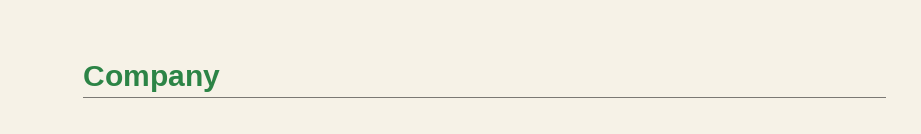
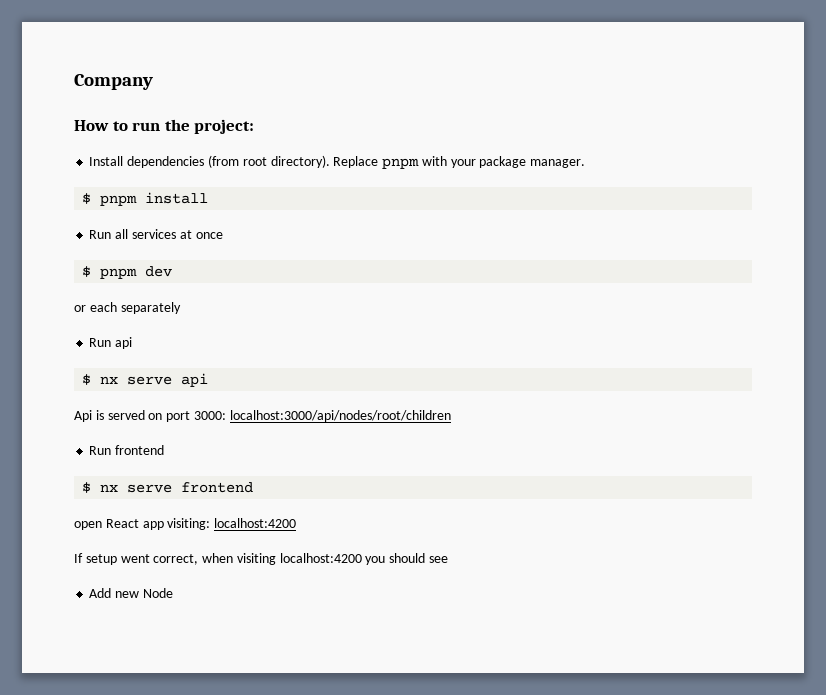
(220, 79) none -> [74,119,255,134] [89,155,586,169] [82,192,209,206] [89,229,223,239] [82,266,173,279] [74,302,181,314] [89,337,133,349] [82,373,209,387] [74,410,451,422] [89,445,165,455] [82,482,254,493] [74,518,297,530] [74,553,449,565] [89,588,173,598] // How to run the project: // Install dependencies (from root directory). Replace pnpm with your package manager. // $ pnpm install // Run all services at once // $ pnpm dev // or each separately // Run api // $ nx serve api // Api is served on port 3000: localhost:3000/api/nodes/root/children // Run frontend // $ nx serve frontend // open React app visiting: localhost:4200 // If setup went correct, when visiting localhost:4200 you should see // Add new Node

